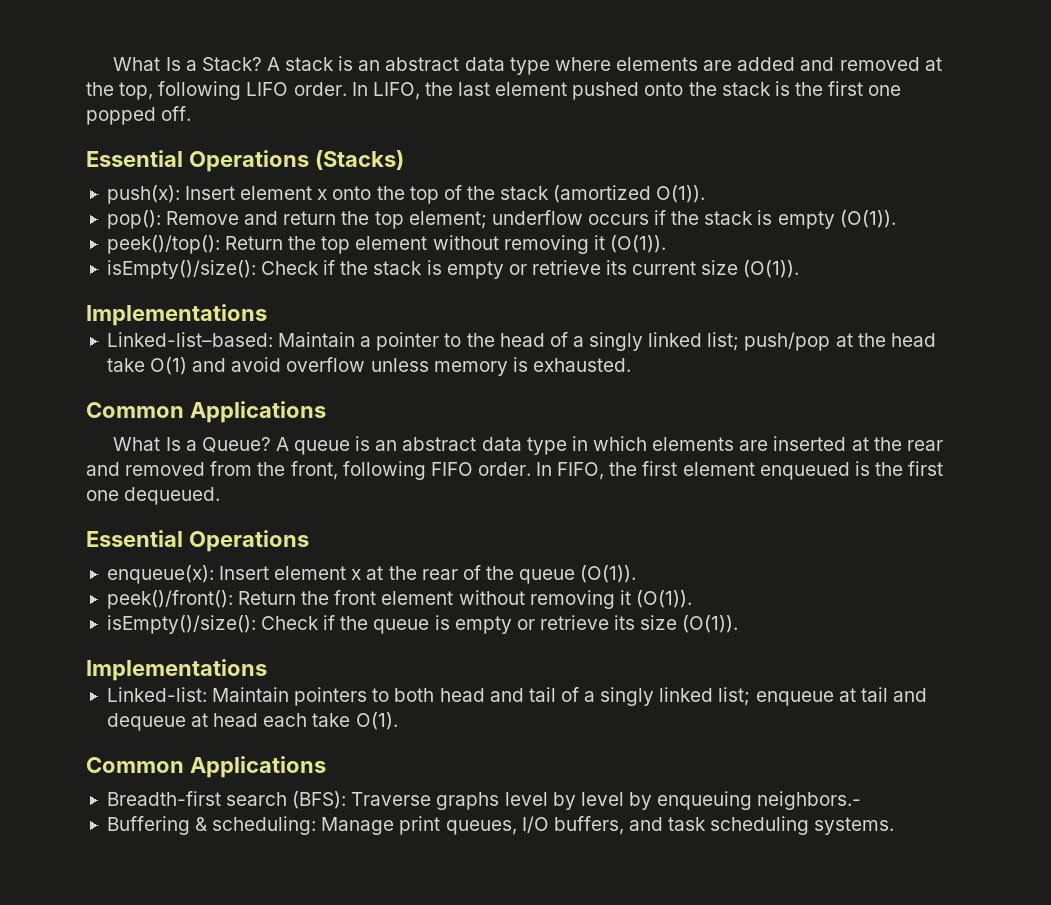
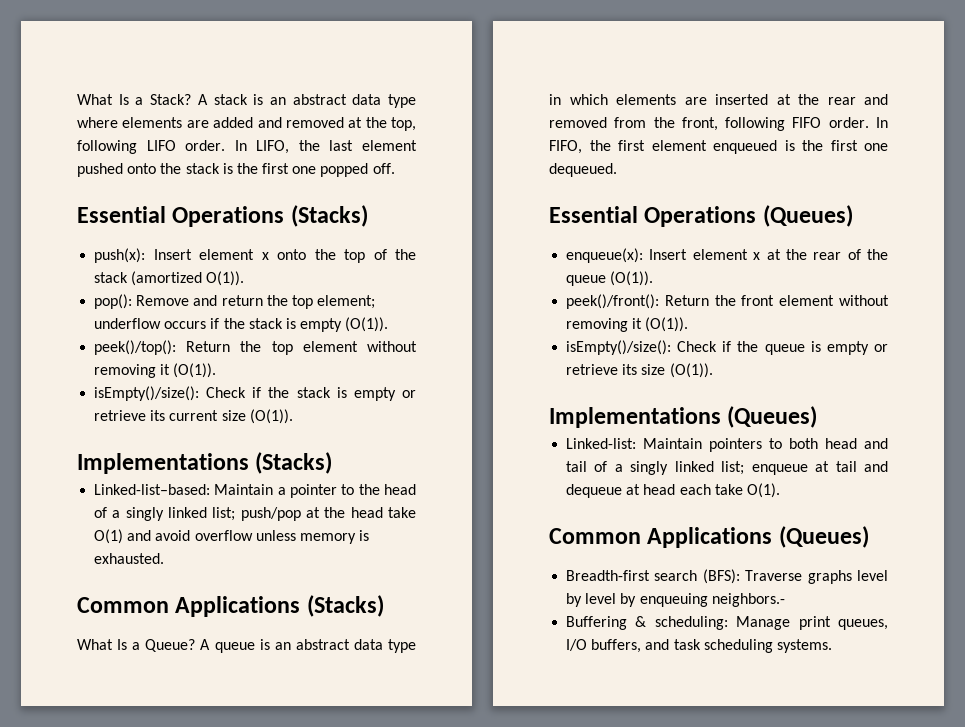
(267, 315) none -> [255,452,333,474] (Stacks)
(326, 412) none -> [306,595,384,617] (Stacks)
(309, 541) none -> [762,205,853,227] (Queues)
(267, 670) none -> [727,406,818,428] (Queues)
(326, 767) none -> [778,526,869,548] (Queues)

